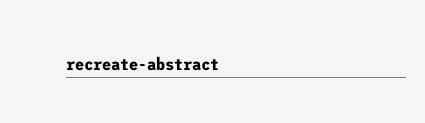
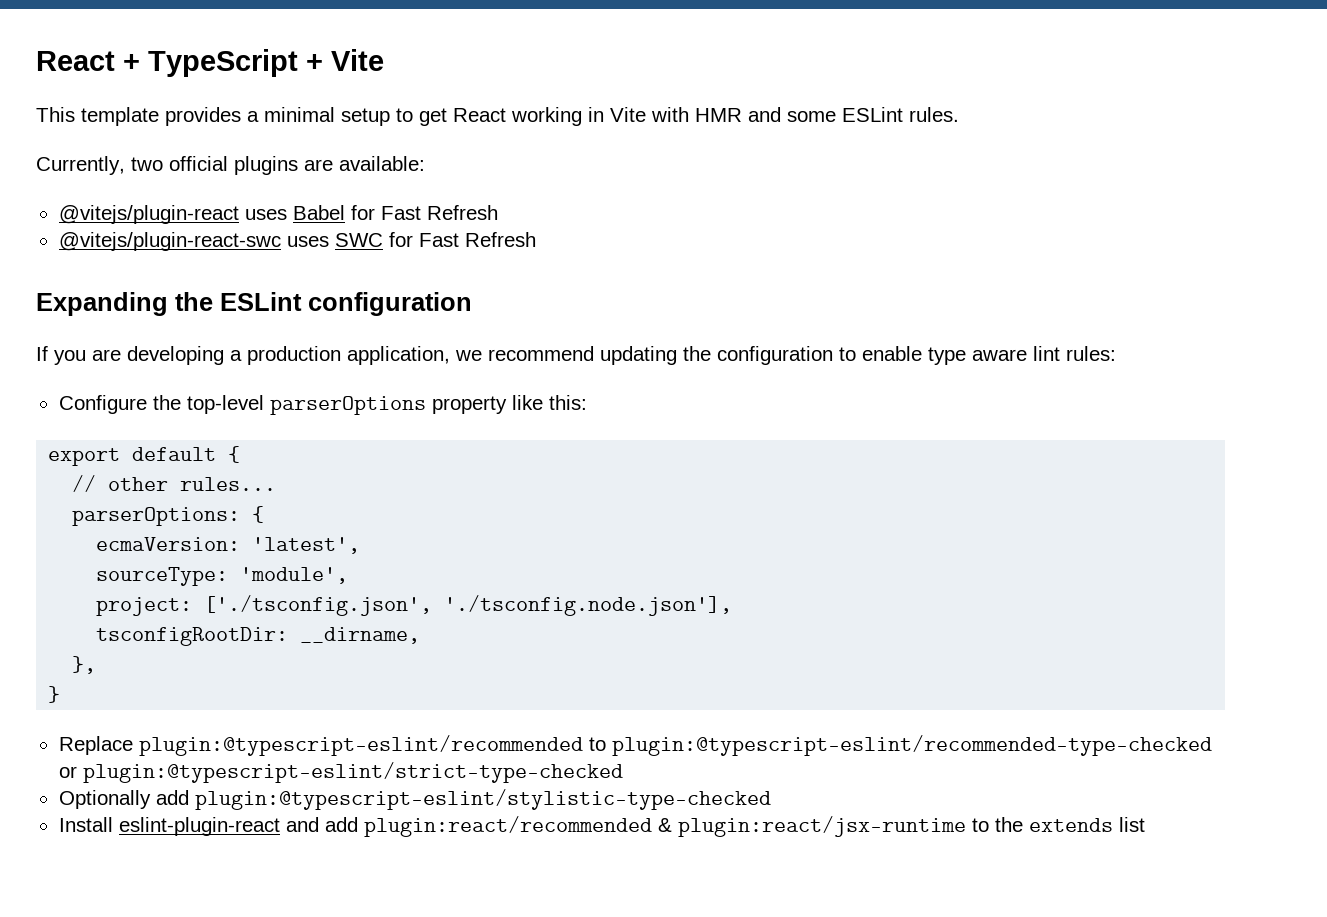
[66,56,219,71] recreate-abstract -> [36,49,384,77] [36,107,959,126] [36,156,425,175] [58,205,498,224] [58,232,536,251] [36,292,472,316] [36,346,1116,365] [58,395,587,415] [48,446,241,466] [72,475,277,492] [72,506,265,526] [96,537,361,554] [96,567,349,586] [96,595,733,616] [96,627,421,646] [72,656,97,674] [48,686,61,703] [58,735,1212,756] [58,762,623,783] [58,789,771,810] [58,816,1145,837] React + TypeScript + Vite // This template provides a minimal setup to get React working in Vite with HMR and some ESLint rules. // Currently, two official plugins are available: // @vitejs/plugin-react uses Babel for Fast Refresh // @vitejs/plugin-react-swc uses SWC for Fast Refresh // Expanding the ESLint configuration // If you are developing a production application, we recommend updating the configuration to enable type aware lint rules: // Configure the top-level parserOptions property like this: // export default { // // other rules... // parserOptions: { // ecmaVersion: 'latest', // sourceType: 'module', // project: ['./tsconfig.json', './tsconfig.node.json'], // tsconfigRootDir: __dirname, // }, // } // Replace plugin:@typescript-eslint/recommended to plugin:@typescript-eslint/recommended-type-checked or plugin:@typescript-eslint/strict-type-checked // Optionally add plugin:@typescript-eslint/stylistic-type-checked // Install eslint-plugin-react and add plugin:react/recommended & plugin:react/jsx-runtime to the extends list

